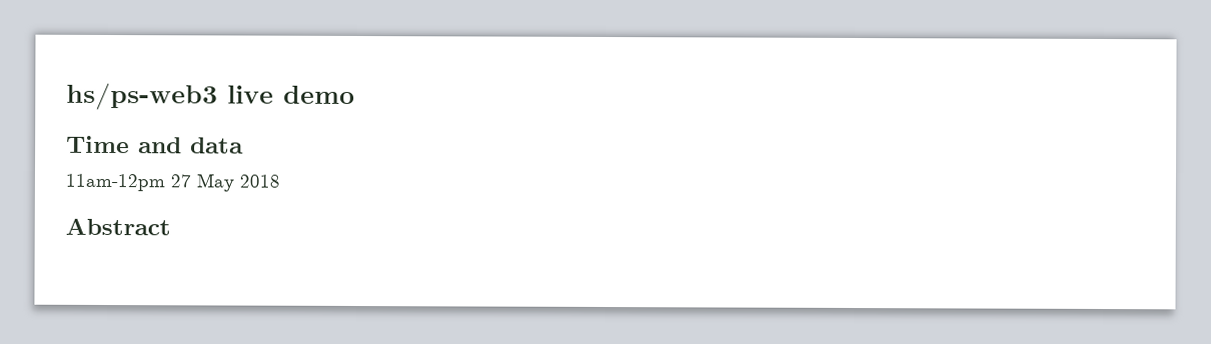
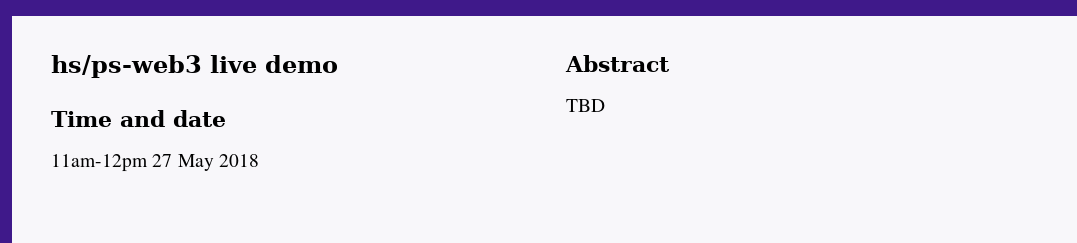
[190,137,244,154] data -> [173,110,226,127] date
(171, 226) none -> [566,99,605,112] // TBD

